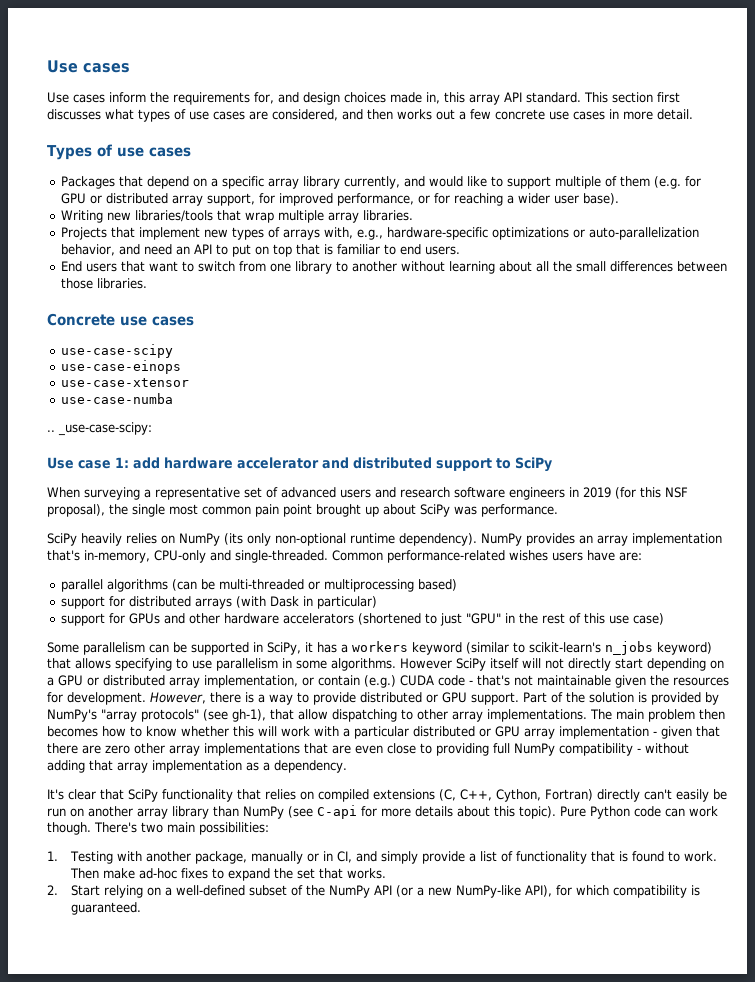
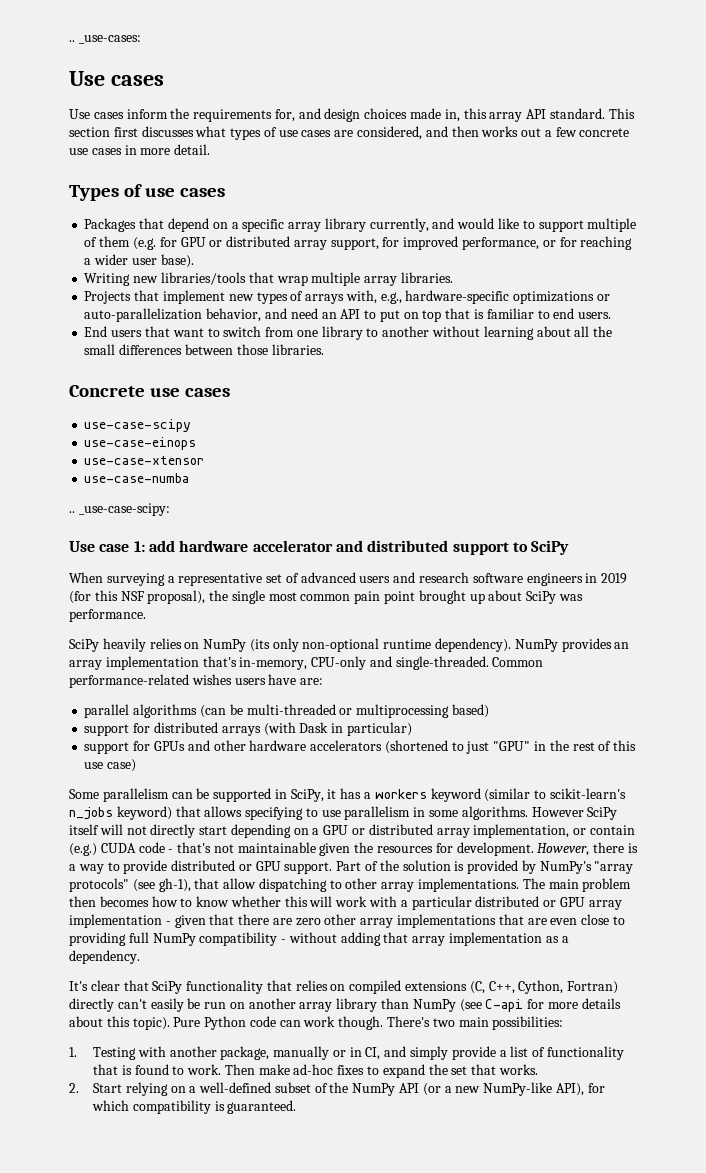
(47, 66) none -> [69,35,141,44] .. _use-cases: //

